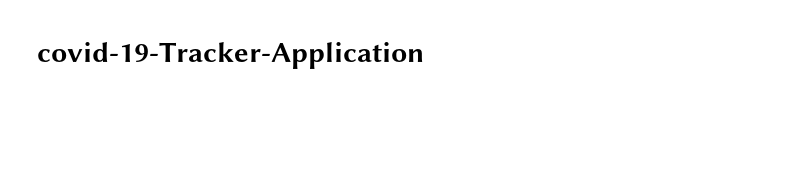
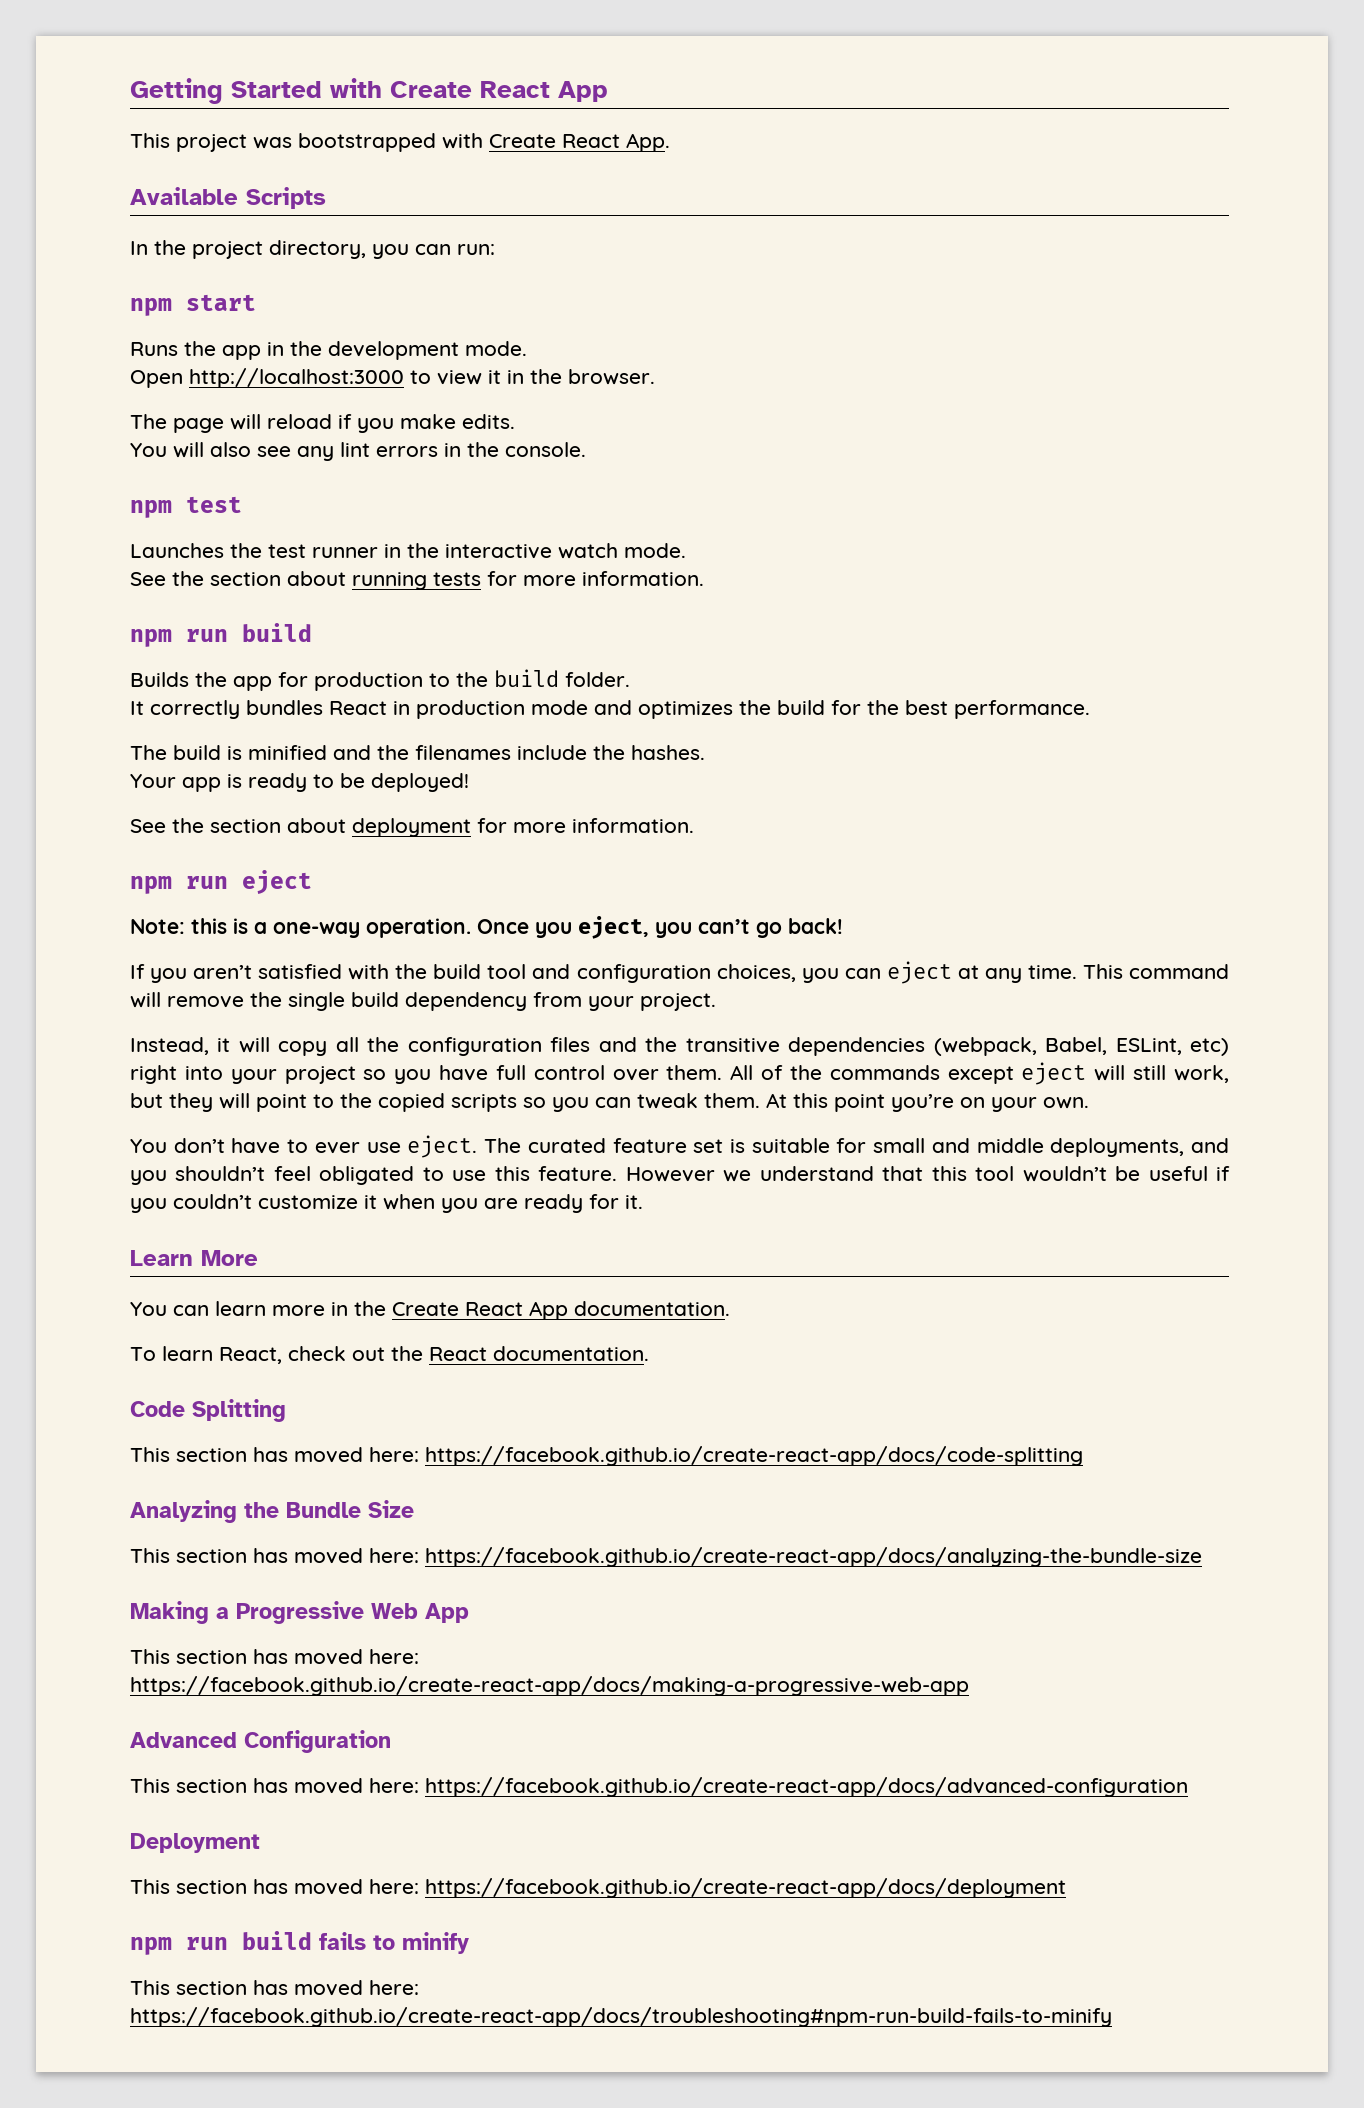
[37,42,424,69] covid-19-Tracker-Application -> [130,78,608,104] [130,133,670,152] [130,187,326,209] [130,240,495,259] [130,294,256,316] [130,341,527,360] [130,368,655,388] [130,414,515,433] [130,442,586,461] [130,496,242,518] [130,543,686,559] [130,571,704,590] [130,623,312,647] [130,669,630,691] [130,700,1090,719] [130,745,705,760] [130,773,469,792] [130,818,694,837] [130,870,312,894] [130,916,843,939] [130,961,1229,984] [130,992,716,1011] [130,1037,1229,1056] [130,1062,1230,1085] [130,1093,1089,1112] [130,1135,1229,1158] [130,1166,1231,1185] [130,1194,643,1213] [130,1250,258,1266] [130,1301,730,1320] [130,1346,649,1364] [130,1399,286,1422] [130,1446,1083,1466] [130,1500,414,1523] [130,1547,1202,1567] [130,1601,469,1624] [130,1649,419,1665] [130,1676,969,1696] [130,1730,391,1753] [130,1777,1188,1797] [130,1833,260,1853] [130,1878,1066,1898] [130,1931,469,1955] [130,1980,419,1996] [130,2007,1112,2027] Getting Started with Create React App // This project was bootstrapped with Create React App. // Available Scripts // In the project directory, you can run: // npm start // Runs the app in the development mode. // Open http://localhost:3000 to view it in the browser. // The page will reload if you make edits. // You will also see any lint errors in the console. // npm test // Launches the test runner in the interactive watch mode. // See the section about running tests for more information. // npm run build // Builds the app for production to the build folder. // It correctly bundles React in production mode and optimizes the build for the best performance. // The build is minified and the filenames include the hashes. // Your app is ready to be deployed! // See the section about deployment for more information. // npm run eject // Note: this is a one-way operation. Once you eject, you can’t go back! // If you aren’t satisfied with the build tool and configuration choices, you can eject at any time. This command will remove the single build dependency from your project. // Instead, it will copy all the configuration files and the transitive dependencies (webpack, Babel, ESLint, etc) right into your project so you have full control over them. All of the commands except eject will still work, but they will point to the copied scripts so you can tweak them. At this point you’re on your own. // You don’t have to ever use eject. The curated feature set is suitable for small and middle deployments, and you shouldn’t feel obligated to use this feature. However we understand that this tool wouldn’t be useful if you couldn’t customize it when you are ready for it. // Learn More // You can learn more in the Create React App documentation. // To learn React, check out the React documentation. // Code Splitting // This section has moved here: https://facebook.github.io/create-react-app/docs/code-splitting // Analyzing the Bundle Size // This section has moved here: https://facebook.github.io/create-react-app/docs/analyzing-the-bundle-size // Making a Progressive Web App // This section has moved here: https://facebook.github.io/create-react-app/docs/making-a-progressive-web-app // Advanced Configuration // This section has moved here: https://facebook.github.io/create-react-app/docs/advanced-configuration // Deployment // This section has moved here: https://facebook.github.io/create-react-app/docs/deployment // npm run build fails to minify // This section has moved here: https://facebook.github.io/create-react-app/docs/troubleshooting#npm-run-build-fails-to-minify

